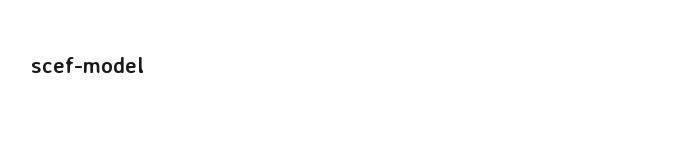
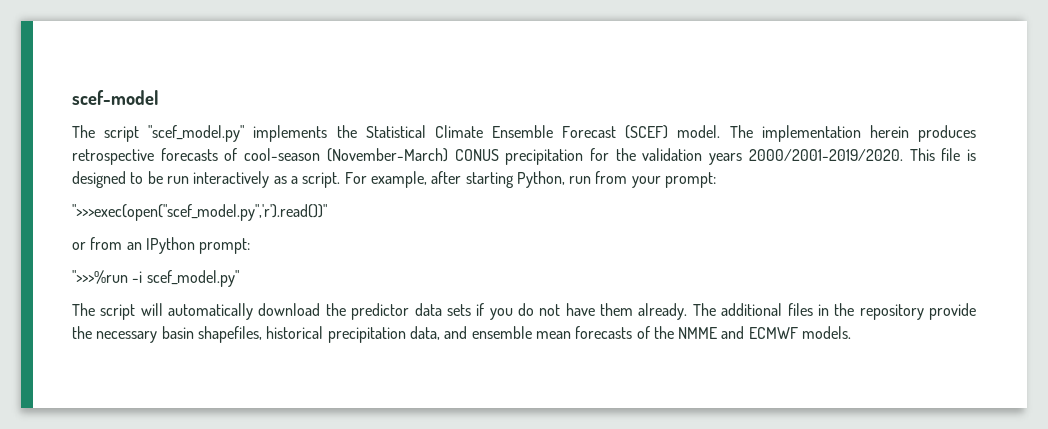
(144, 65) none -> [72,125,976,142] [72,148,977,165] [72,171,717,188] [72,204,327,221] [72,237,251,254] [72,270,239,287] [72,303,977,320] [72,326,852,343] // The script "scef_model.py" implements the Statistical Climate Ensemble Forecast (SCEF) model. The implementation herein produces retrospective forecasts of cool-season (November-March) CONUS precipitation for the validation years 2000/2001-2019/2020. This file is designed to be run interactively as a script. For example, after starting Python, run from your prompt: // ">>>exec(open("scef_model.py",'r').read())" // or from an IPython prompt: // ">>>%run -i scef_model.py" // The script will automatically download the predictor data sets if you do not have them already. The additional files in the repository provide the necessary basin shapefiles, historical precipitation data, and ensemble mean forecasts of the NMME and ECMWF models.

